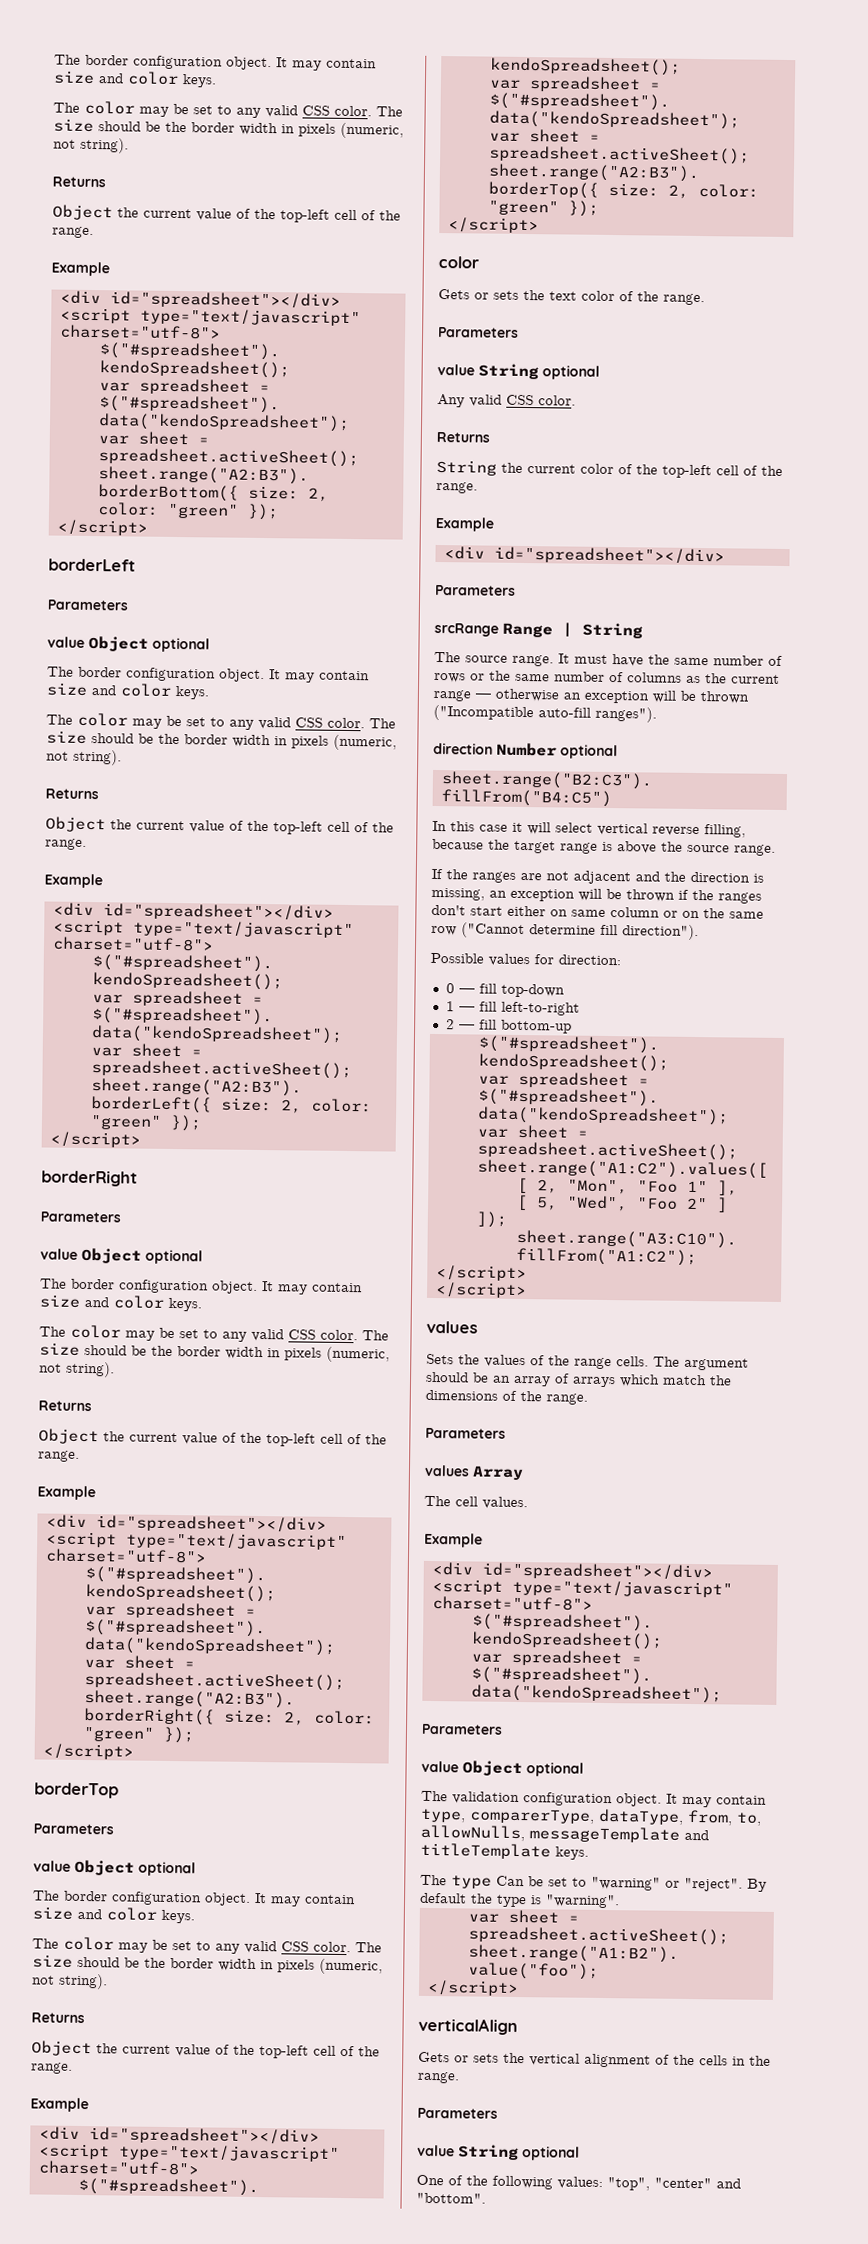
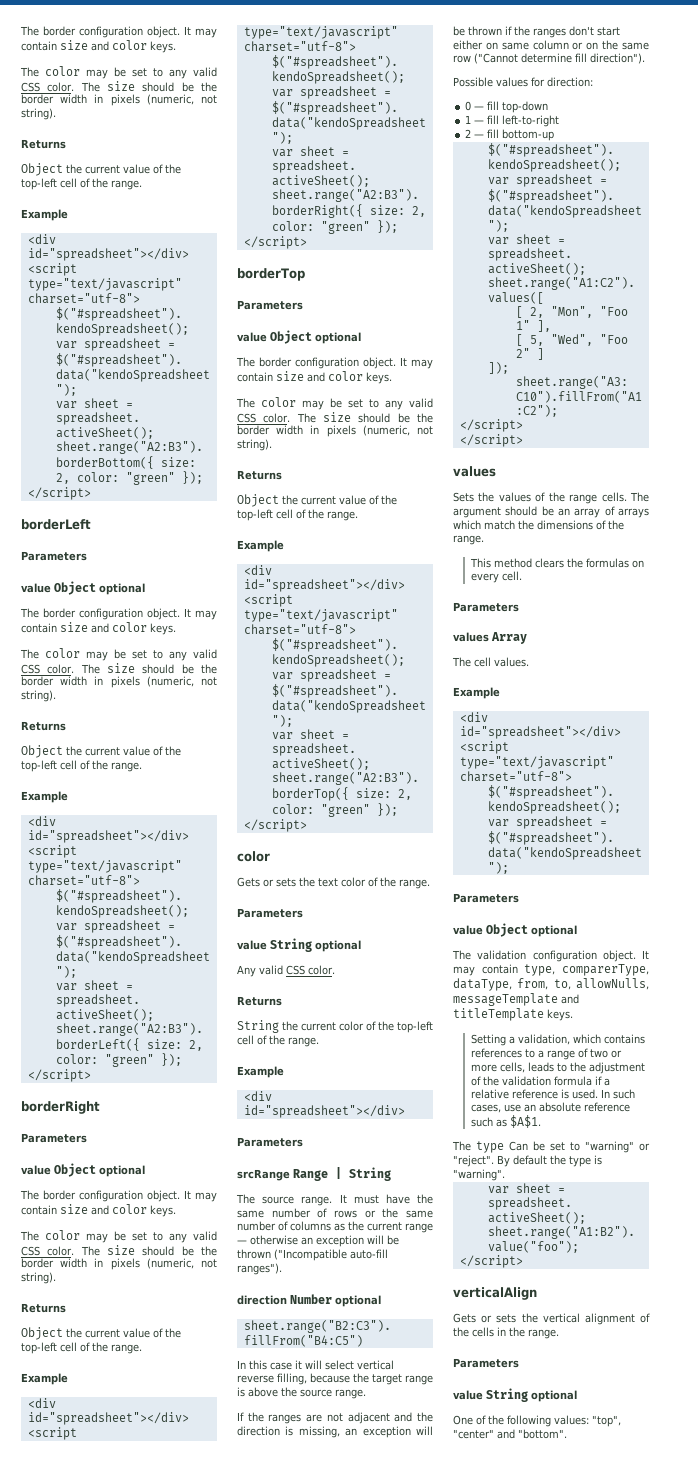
(588, 1399) none -> [469,558,644,568] [470,571,522,583] // This method clears the formulas on every cell.
(589, 1853) none -> [470,1034,645,1046] [470,1048,622,1060] [470,1062,645,1074] [470,1076,610,1086] [470,1089,635,1099] [470,1102,630,1113] [470,1115,541,1128] // Setting a validation, which contains references to a range of two or more cells, leads to the adjustment of the validation formula if a relative reference is used. In such cases, use an absolute reference such as $A$1.

